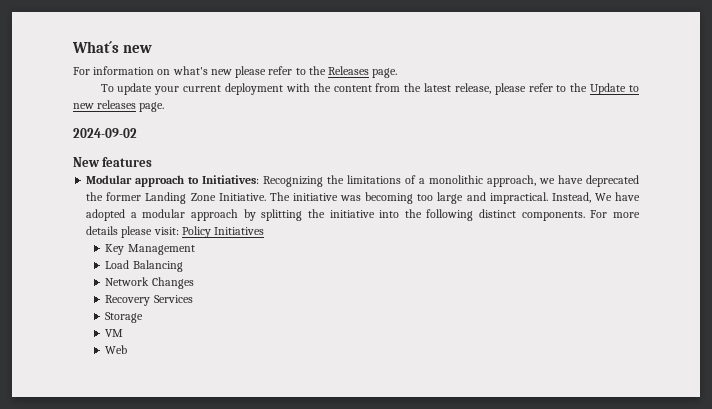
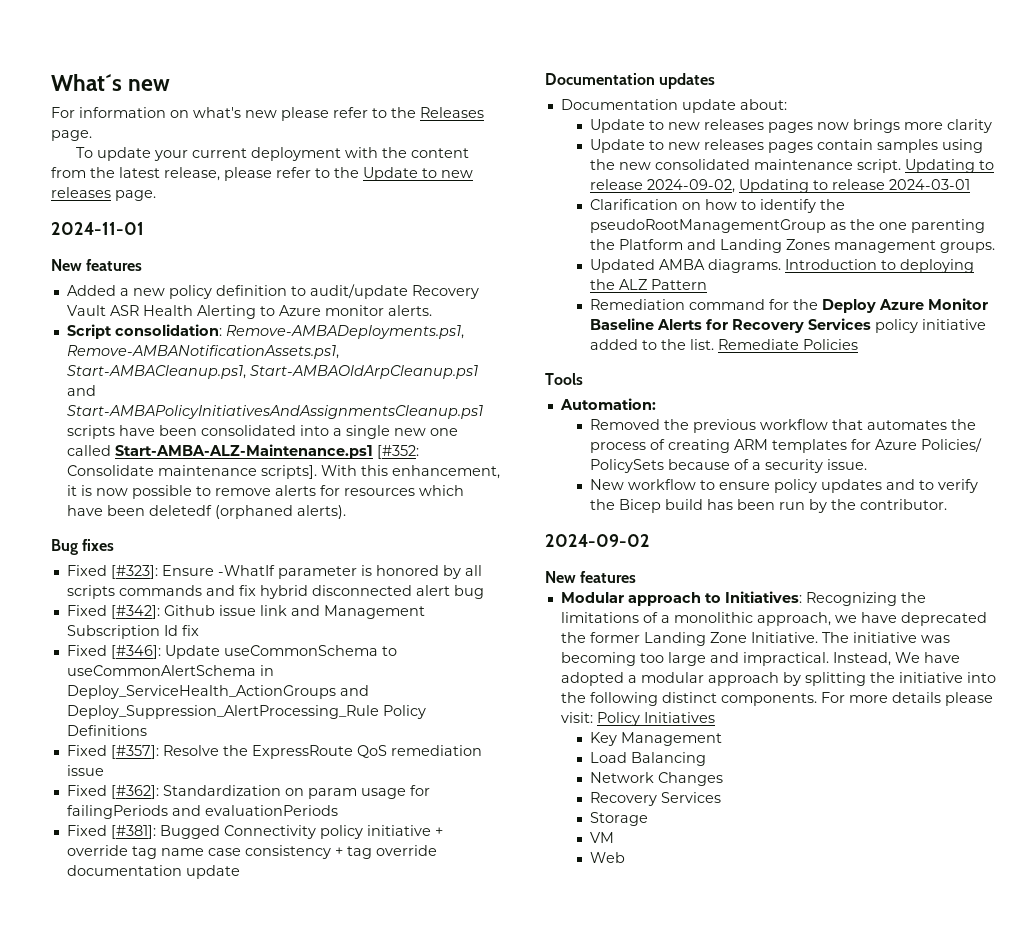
(165, 107) none -> [51,222,144,235] [51,259,143,271] [66,284,479,299] [66,305,432,319] [66,324,464,339] [66,345,339,359] [66,365,478,379] [66,385,96,396] [66,405,483,419] [66,425,458,439] [66,444,419,459] [66,465,500,479] [66,485,464,499] [66,505,346,519] [51,539,115,555] [66,565,482,579] [66,585,484,599] [66,605,425,619] [66,625,199,639] [66,645,397,659] [66,665,274,676] [66,685,369,699] [66,705,426,719] [66,725,147,736] [66,745,482,759] [66,765,104,776] [66,785,430,799] [66,805,338,819] [66,825,443,839] [66,845,437,859] [66,865,240,879] [545,73,716,89] [560,99,787,113] [589,119,992,133] [589,139,983,153] [589,159,994,173] [589,179,970,193] [589,199,845,213] [589,219,985,233] [589,239,995,253] [589,259,974,273] [589,279,707,290] [589,298,988,313] [589,318,986,333] [589,339,858,350] [545,373,583,385] [559,398,656,410] [589,419,976,433] [589,438,982,453] [589,459,867,473] [589,479,978,493] [589,499,947,513] // 2024-11-01 // New features // Added a new policy definition to audit/update Recovery Vault ASR Health Alerting to Azure monitor alerts. // Script consolidation: Remove-AMBADeployments.ps1, Remove-AMBANotificationAssets.ps1, Start-AMBACleanup.ps1, Start-AMBAOldArpCleanup.ps1 and Start-AMBAPolicyInitiativesAndAssignmentsCleanup.ps1 scripts have been consolidated into a single new one called Start-AMBA-ALZ-Maintenance.ps1 [#352: Consolidate maintenance scripts]. With this enhancement, it is now possible to remove alerts for resources which have been deletedf (orphaned alerts). // Bug fixes // Fixed [#323]: Ensure -WhatIf parameter is honored by all scripts commands and fix hybrid disconnected alert bug // Fixed [#342]: Github issue link and Management Subscription Id fix // Fixed [#346]: Update useCommonSchema to useCommonAlertSchema in Deploy_ServiceHealth_ActionGroups and Deploy_Suppression_AlertProcessing_Rule Policy Definitions // Fixed [#357]: Resolve the ExpressRoute QoS remediation issue // Fixed [#362]: Standardization on param usage for failingPeriods and evaluationPeriods // Fixed [#381]: Bugged Connectivity policy initiative + override tag name case consistency + tag override documentation update // Documentation updates // Documentation update about: // Update to new releases pages now brings more clarity // Update to new releases pages contain samples using the new consolidated maintenance script. Updating to release 2024-09-02, Updating to release 2024-03-01 // Clarification on how to identify the pseudoRootManagementGroup as the one parenting the Platform and Landing Zones management groups. // Updated AMBA diagrams. Introduction to deploying the ALZ Pattern // Remediation command for the Deploy Azure Monitor Baseline Alerts for Recovery Services policy initiative added to the list. Remediate Policies // Tools // Automation: // Removed the previous workflow that automates the process of creating ARM templates for Azure Policies/ PolicySets because of a security issue. // New workflow to ensure policy updates and to verify the Bicep build has been run by the contributor.

